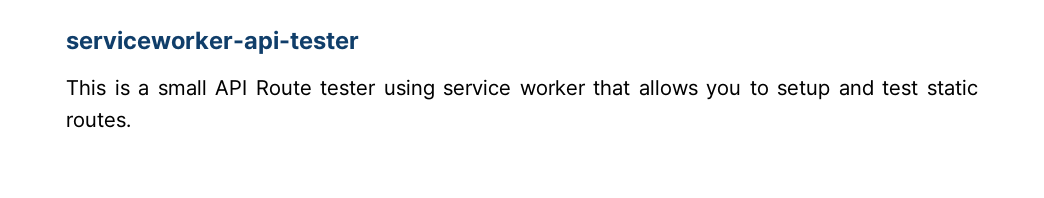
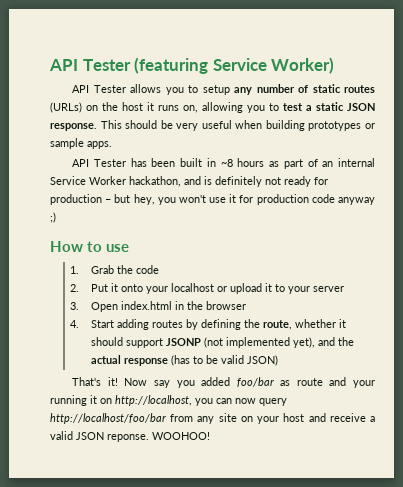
[66,30,359,54] [66,79,978,100] [66,113,131,128] serviceworker-api-tester // This is a small API Route tester using service worker that allows you to setup and test static routes. -> [49,57,335,74] [72,84,375,95] [50,102,375,113] [50,120,375,131] [50,138,112,149] [72,158,375,169] [50,176,328,187] [50,194,375,205] [50,212,56,223] [50,241,130,252] [70,265,159,274] [70,283,344,294] [70,301,246,312] [70,319,346,330] [90,337,354,348] [90,355,278,366] [72,377,376,388] [50,395,287,406] [50,413,376,424] [50,431,210,442] API Tester (featuring Service Worker) // API Tester allows you to setup any number of static routes (URLs) on the host it runs on, allowing you to test a static JSON response. This should be very useful when building prototypes or sample apps. // API Tester has been built in ~8 hours as part of an internal Service Worker hackathon, and is definitely not ready for production – but hey, you won't use it for production code anyway ;) // How to use // 1. Grab the code // 2. Put it onto your localhost or upload it to your server // 3. Open index.html in the browser // 4. Start adding routes by defining the route, whether it should support JSONP (not implemented yet), and the actual response (has to be valid JSON) // That's it! Now say you added foo/bar as route and your running it on http://localhost, you can now query http://localhost/foo/bar from any site on your host and receive a valid JSON reponse. WOOHOO!

